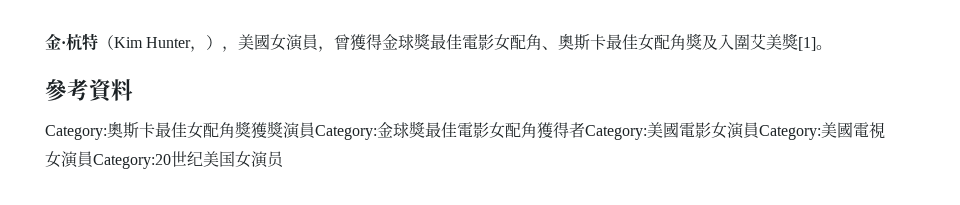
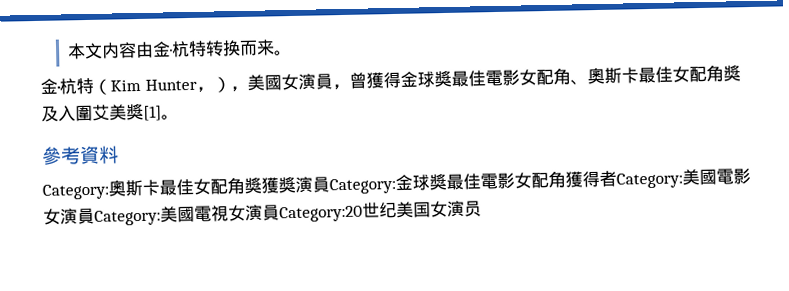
(45, 41) none -> [67,39,293,60] 本文内容由金·杭特转换而来。 //

